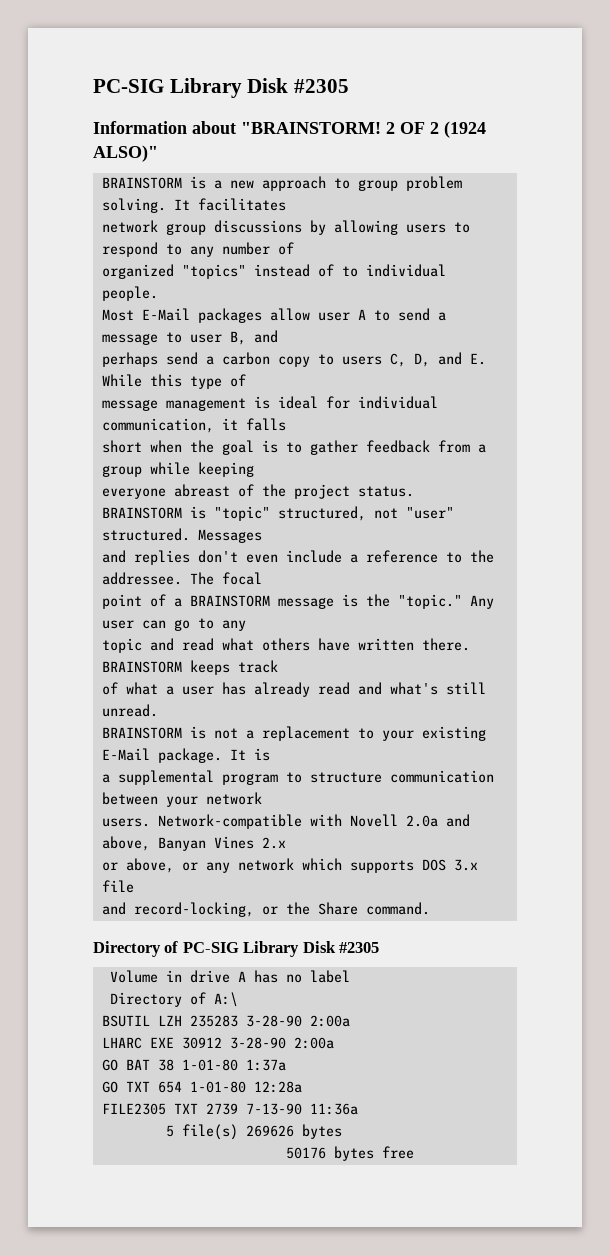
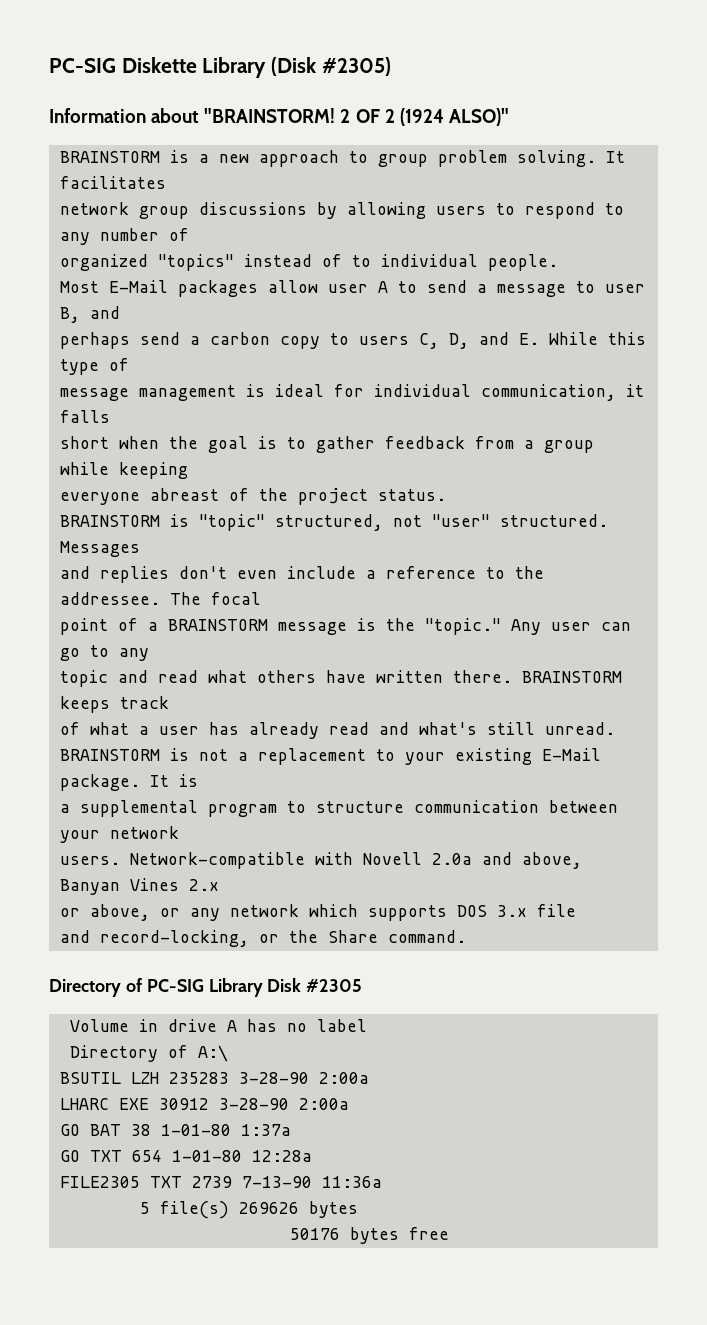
[93,78,350,98] PC-SIG Library Disk #2305 -> [49,57,391,78] PC-SIG Diskette Library (Disk #2305)

